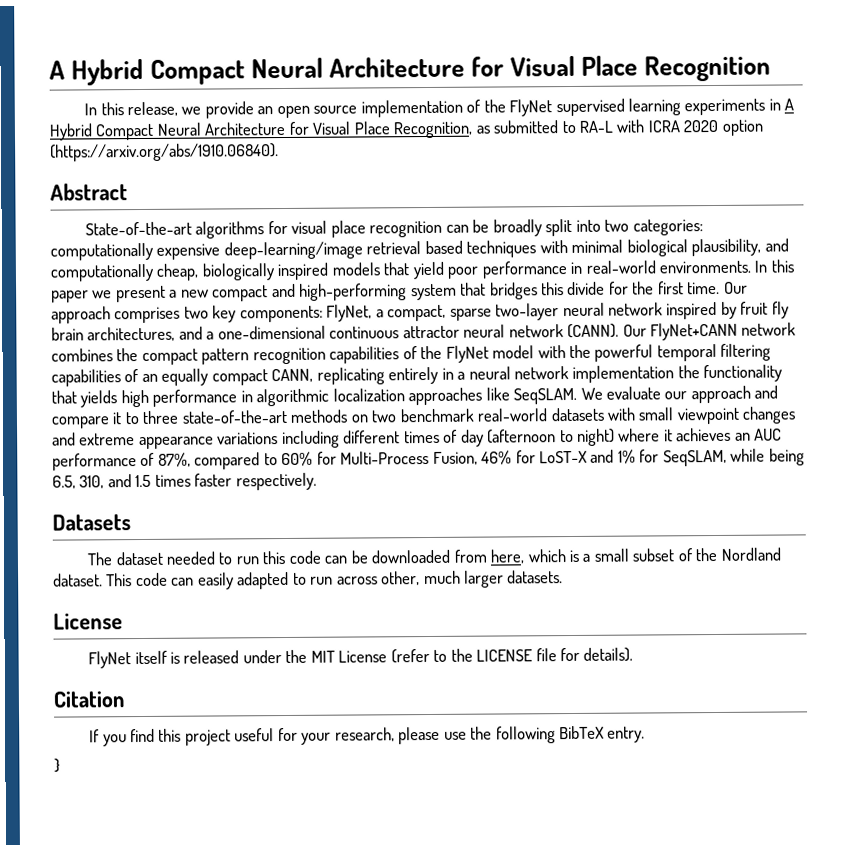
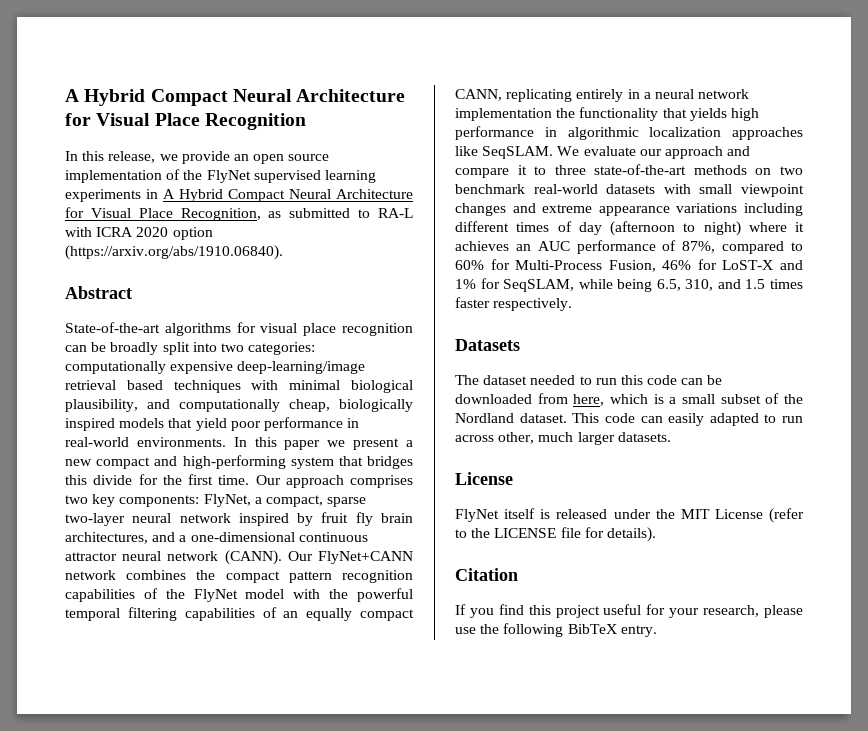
[54,758,60,773] // } -> (657, 631) none

